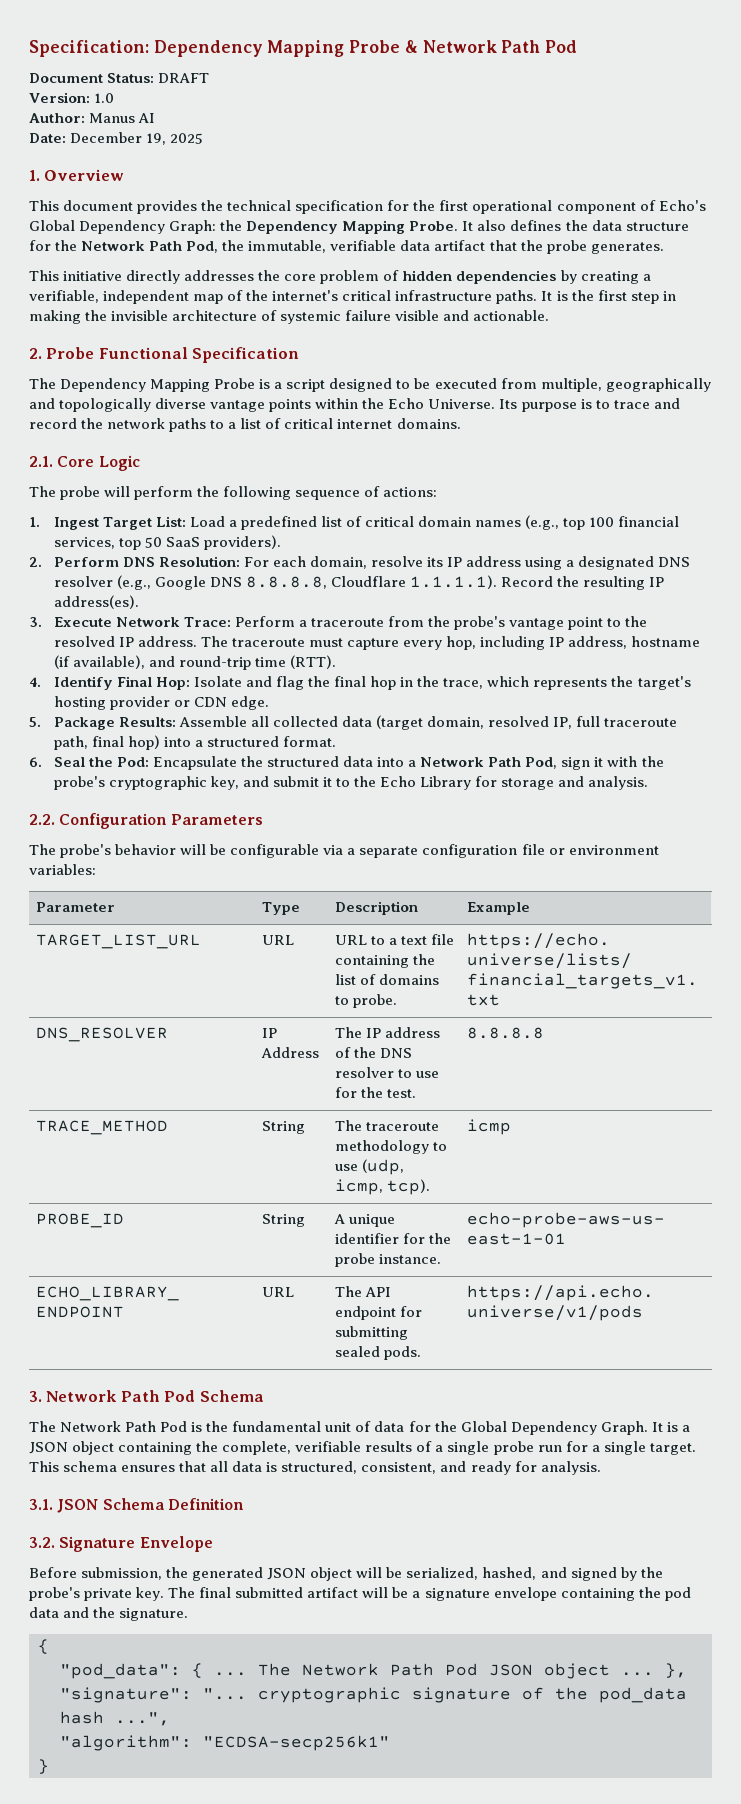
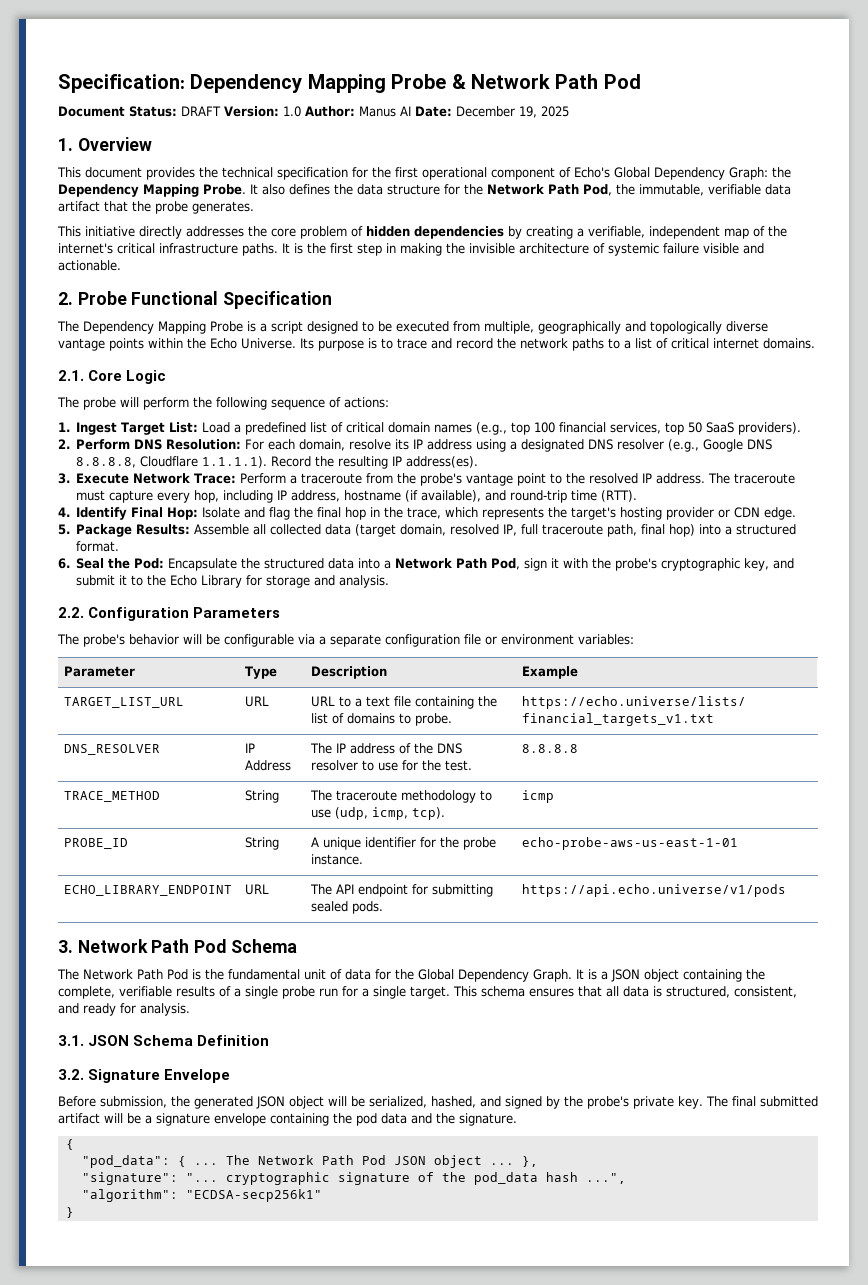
(210, 78) // -> (221, 111) none
(115, 98) // -> (301, 111) none
(156, 118) // -> (411, 111) none

